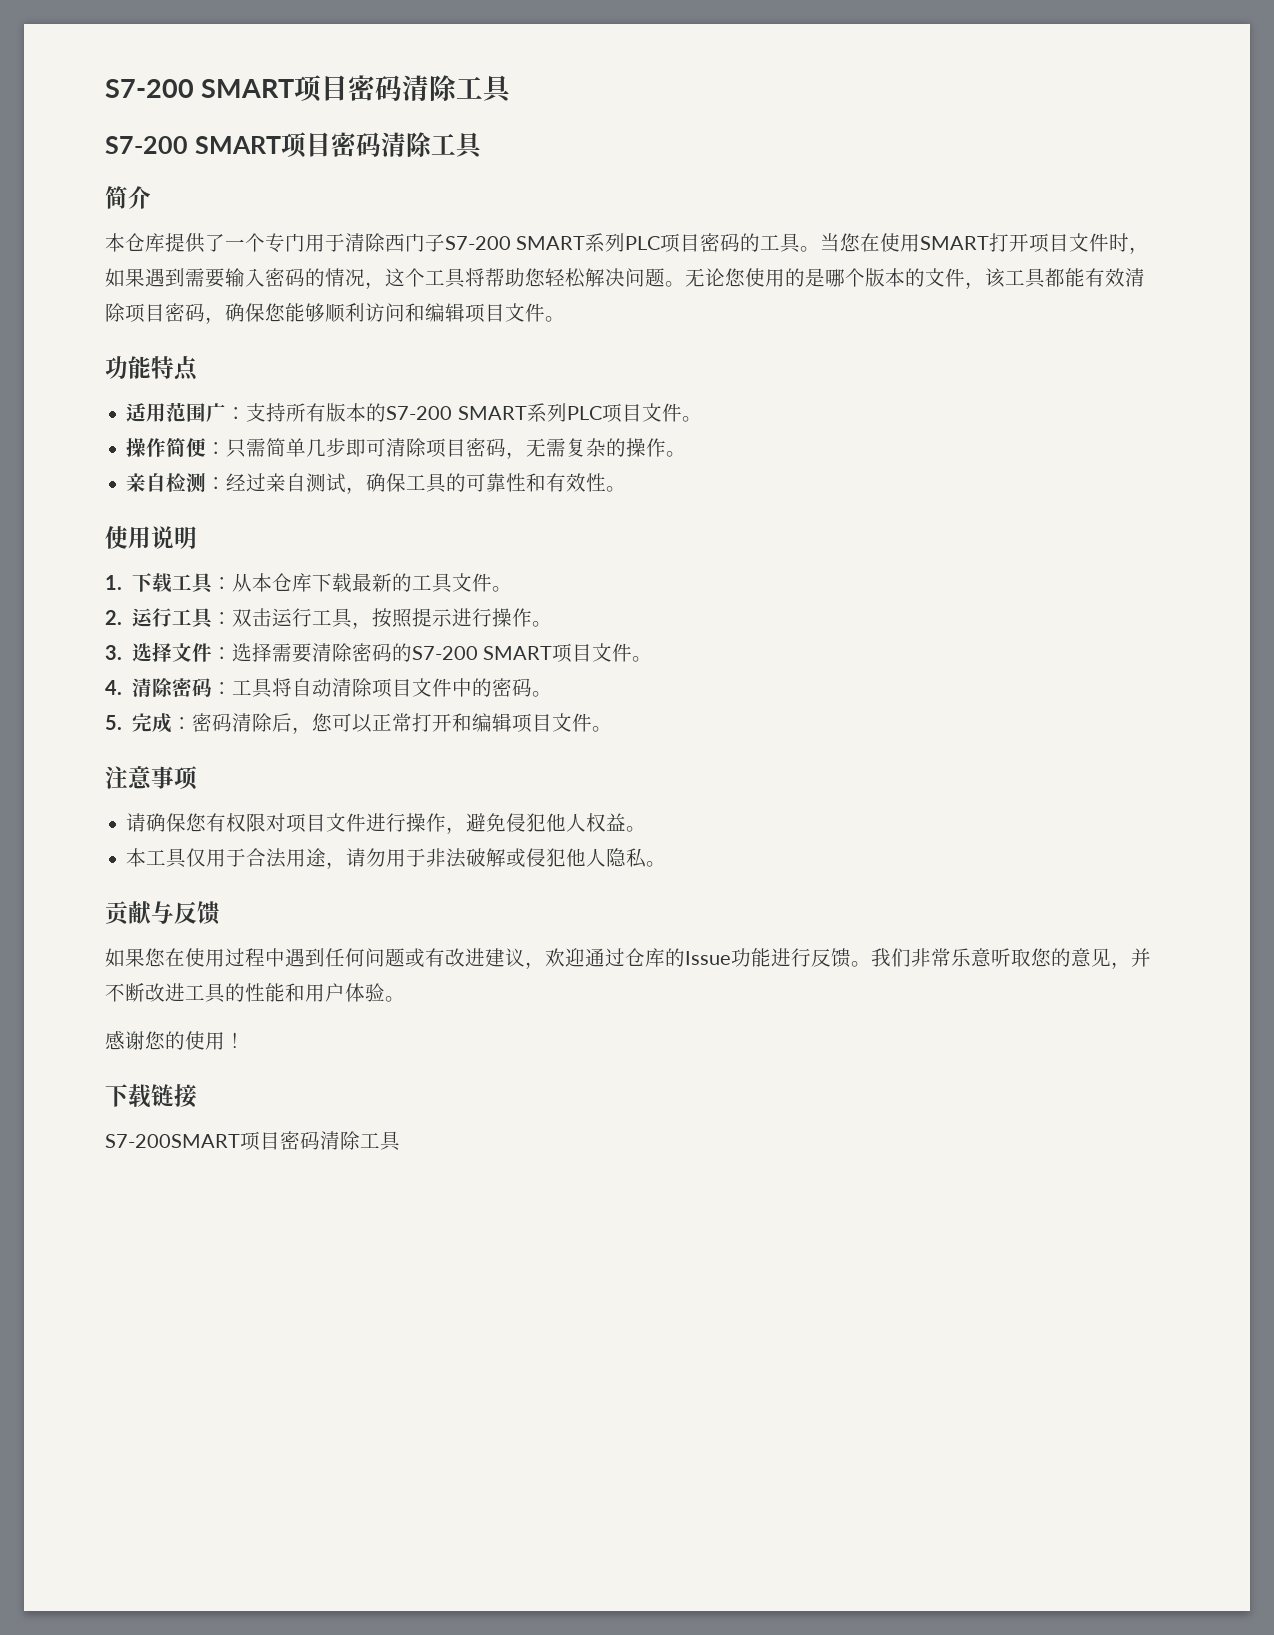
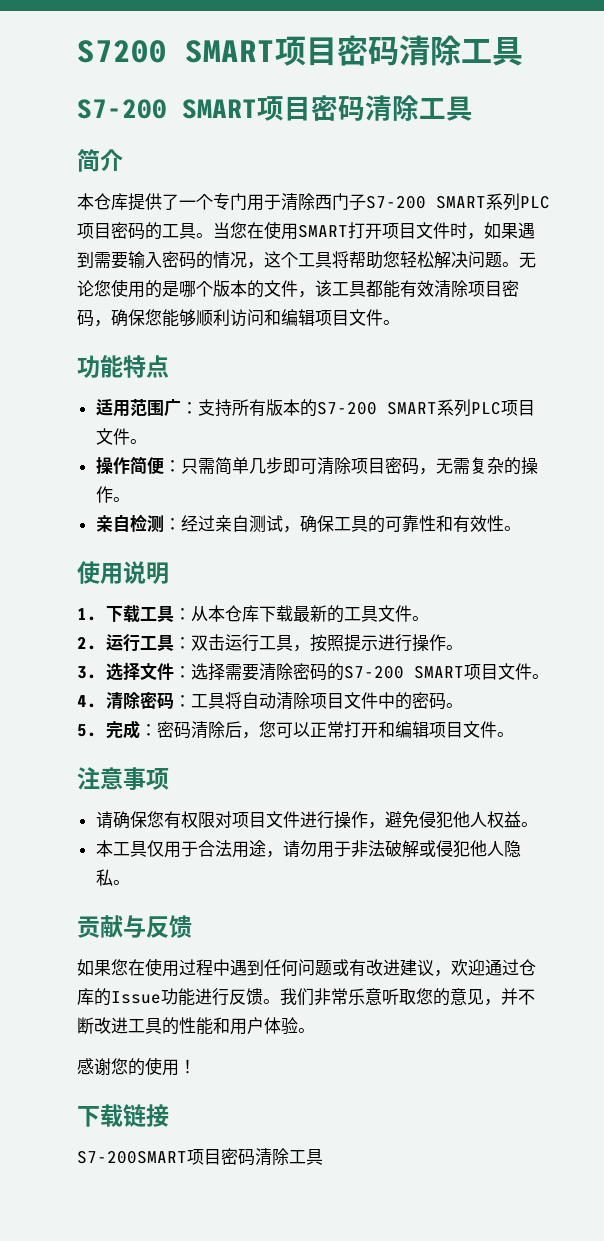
[105,79,194,98] S7-200 -> [77,40,167,63] S7200

